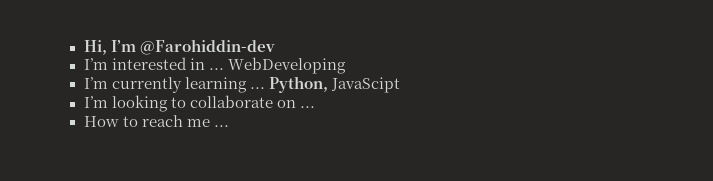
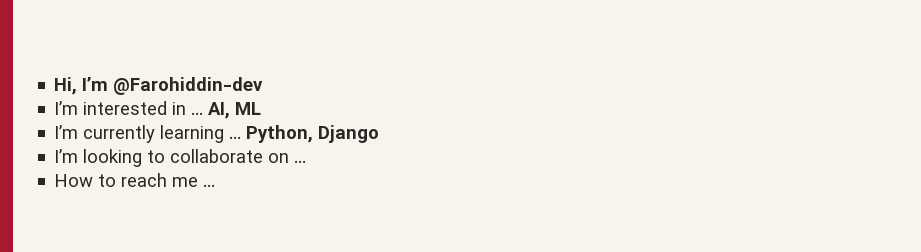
[227,57,346,74] WebDeveloping -> [208,102,262,119] AI, ML
[330,77,400,93] JavaScipt -> [318,125,380,143] Django

